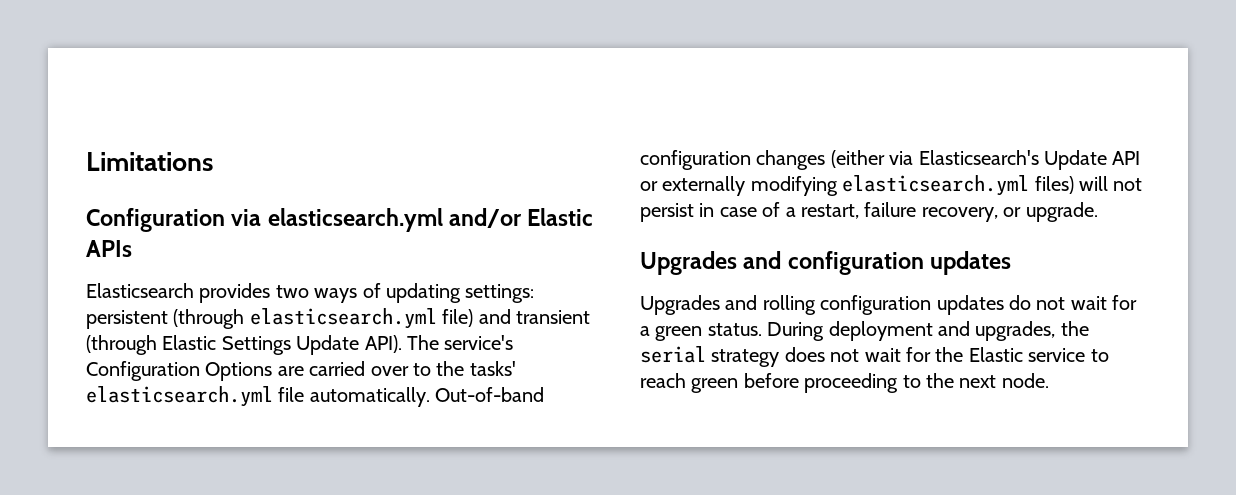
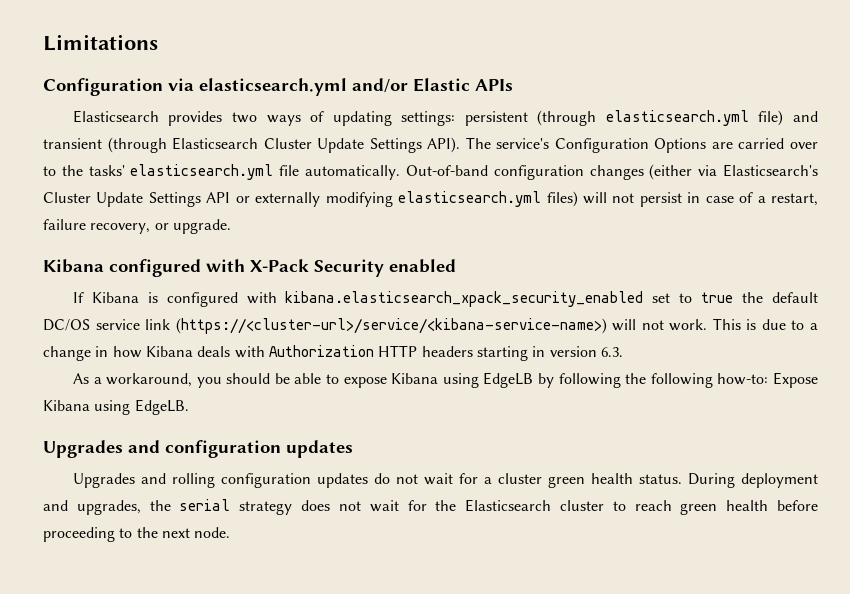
[162,335,360,355] Elastic Settings Update -> [172,137,422,153] Elasticsearch Cluster Update Settings
[1044,150,1107,170] Update -> [43,192,201,207] Cluster Update Settings
(1098, 212) none -> [43,259,456,277] [72,291,819,307] [43,318,818,334] [43,345,623,361] [72,372,818,388] [43,399,189,415] // Kibana configured with X-Pack Security enabled // If Kibana is configured with kibana.elasticsearch_xpack_security_enabled set to true the default DC/OS service link (https://<cluster-url>/service/<kibana-service-name>) will not work. This is due to a change in how Kibana deals with Authorization HTTP headers starting in version 6.3. // As a workaround, you should be able to expose Kibana using EdgeLB by following the following how-to: Expose Kibana using EdgeLB.
[655,326,703,341] green -> [497,473,633,488] cluster green health
[968,347,1086,362] Elastic service -> [465,499,604,512] Elasticsearch cluster
(739, 385) none -> [726,500,769,511] health

